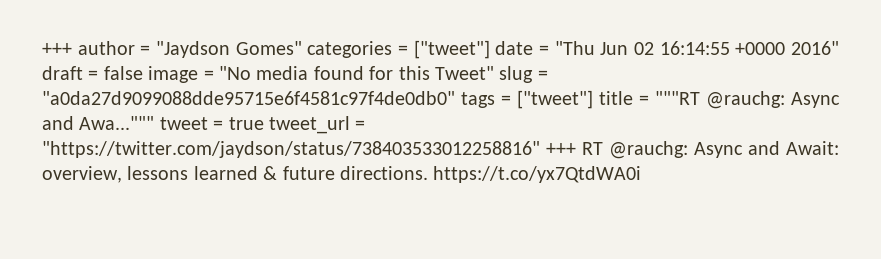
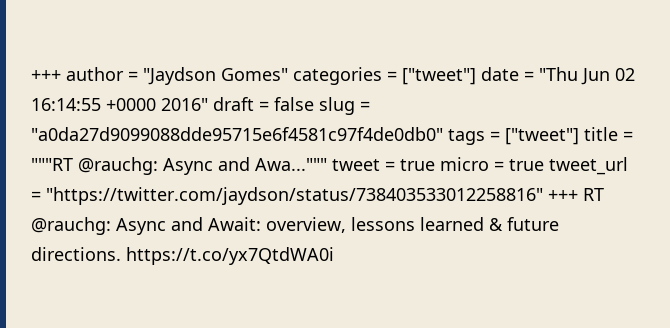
[148,66,494,83] image = "No media found for this Tweet" -> (314, 104) none
(264, 123) none -> [440,157,544,171] micro = true

